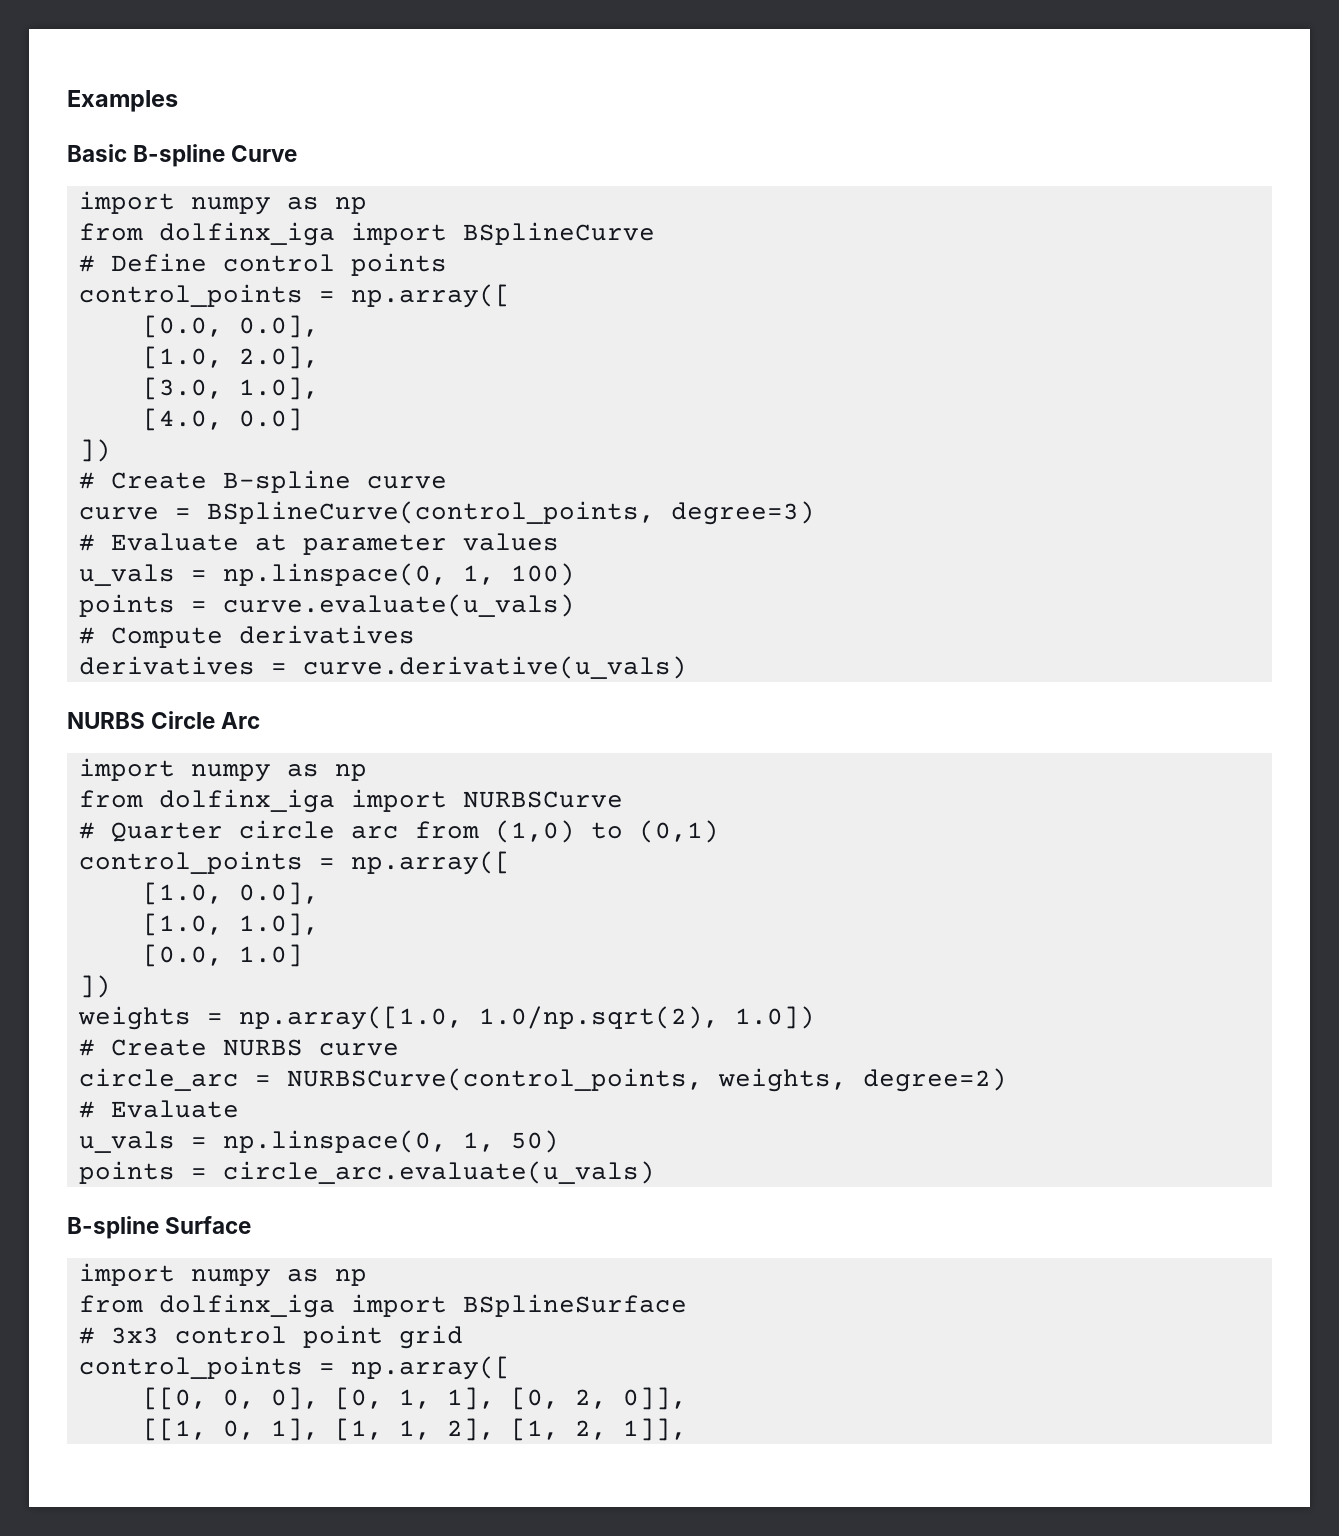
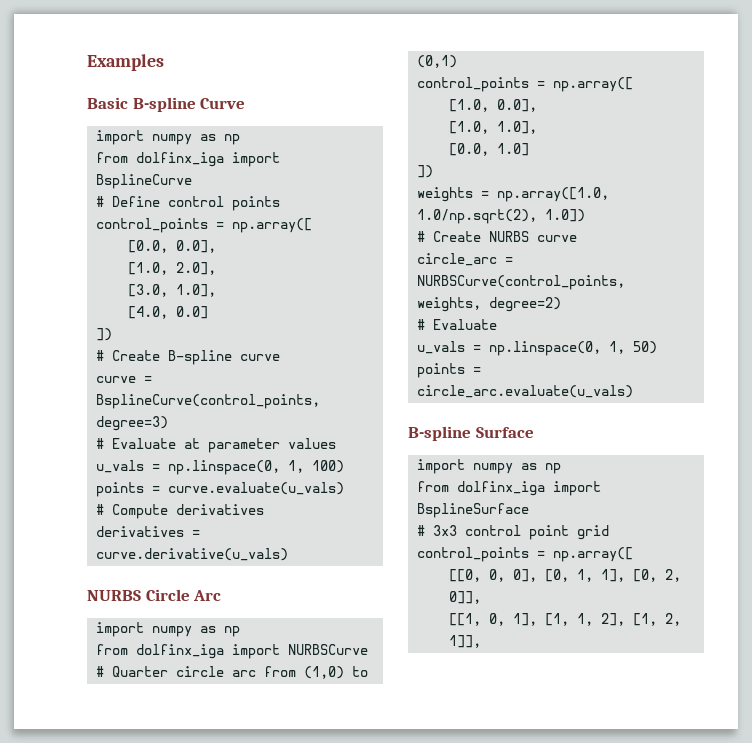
[463,222,656,245] BSplineCurve -> [96,174,192,189] BsplineCurve
[207,501,656,524] BSplineCurve(control_points, -> [96,394,320,409] BsplineCurve(control_points,
[463,1294,688,1317] BSplineSurface -> [417,503,529,518] BsplineSurface

